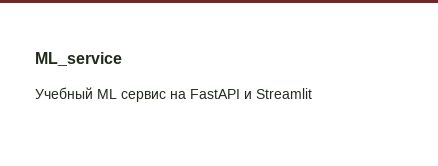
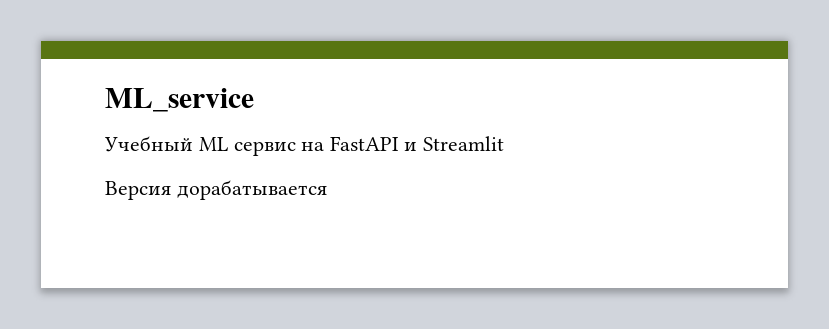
(312, 93) none -> [105,180,327,200] // Версия дорабатывается

